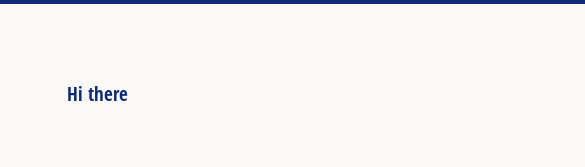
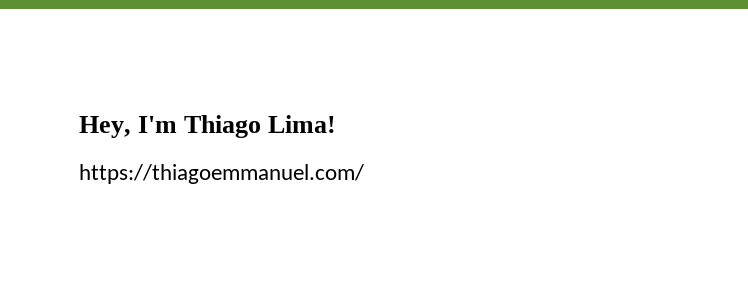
[67,86,129,101] Hi there -> [79,115,337,138] [79,164,364,184] Hey, I'm Thiago Lima! // https://thiagoemmanuel.com/

